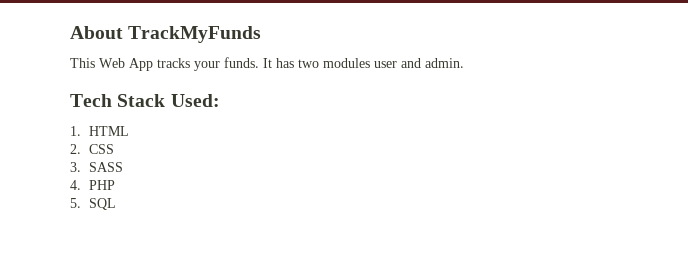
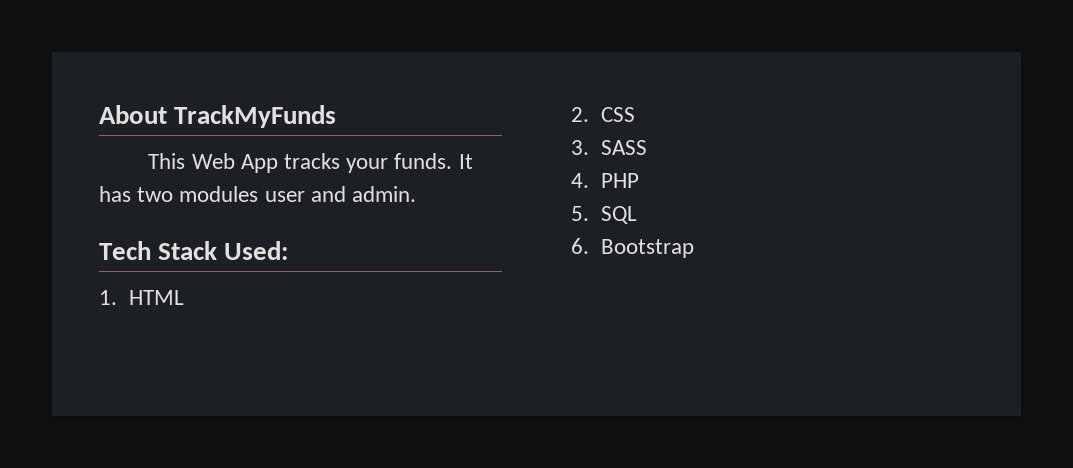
(117, 204) none -> [571,238,694,258] // 6. Bootstrap

